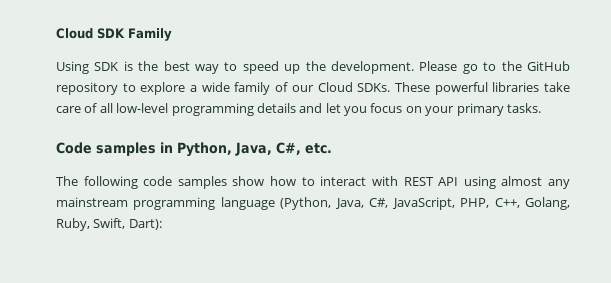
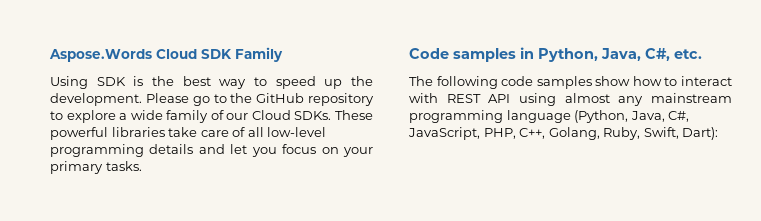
(56, 33) none -> [49,49,152,62] Aspose.Words

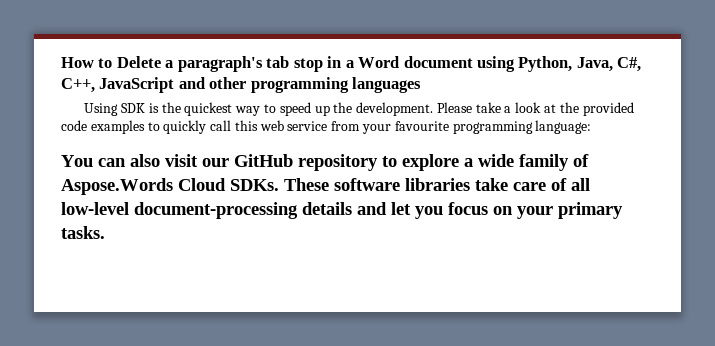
[49,47,283,62] Aspose.Words Cloud SDK Family -> [61,56,642,72] [61,77,422,93] How to Delete a paragraph's tab stop in a Word document using Python, Java, C#, C++, JavaScript and other programming languages
[182,76,211,86] best -> [184,102,233,116] quickest
[192,93,253,106] go to the -> [475,102,634,116] [61,120,592,134] [61,154,229,167] take a look at the provided code examples to quickly call this web service from your favourite programming language: // You can also visit our
[226,113,249,120] our -> [61,178,173,195] Aspose.Words
[50,127,108,140] powerful -> [334,178,400,191] software
[50,144,144,157] programming -> [134,202,298,219] document-processing
[409,47,702,62] [409,76,732,89] [409,93,732,106] [409,110,690,123] [408,127,719,140] // Code samples in Python, Java, C#, etc. // The following code samples show how to interact with REST API using almost any mainstream programming language (Python, Java, C#, JavaScript, PHP, C++, Golang, Ruby, Swift, Dart): -> (105, 232) none

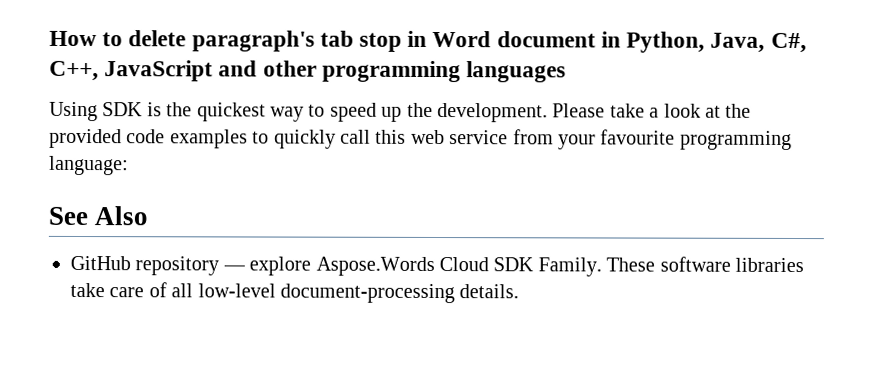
[116,56,174,68] Delete a -> [128,30,187,47] delete
[345,60,354,68] a -> (428, 38) none
[477,56,516,72] using -> [600,31,621,48] in
[61,154,589,171] [61,178,279,195] You can also visit our GitHub repository to explore a wide family of Aspose.Words Cloud SDKs. -> [48,206,149,226] [70,255,602,277] See Also // GitHub repository — explore Aspose.Words Cloud SDK Family.
[302,202,623,219] [61,226,105,239] details and let you focus on your primary tasks. -> [459,284,520,299] details.

